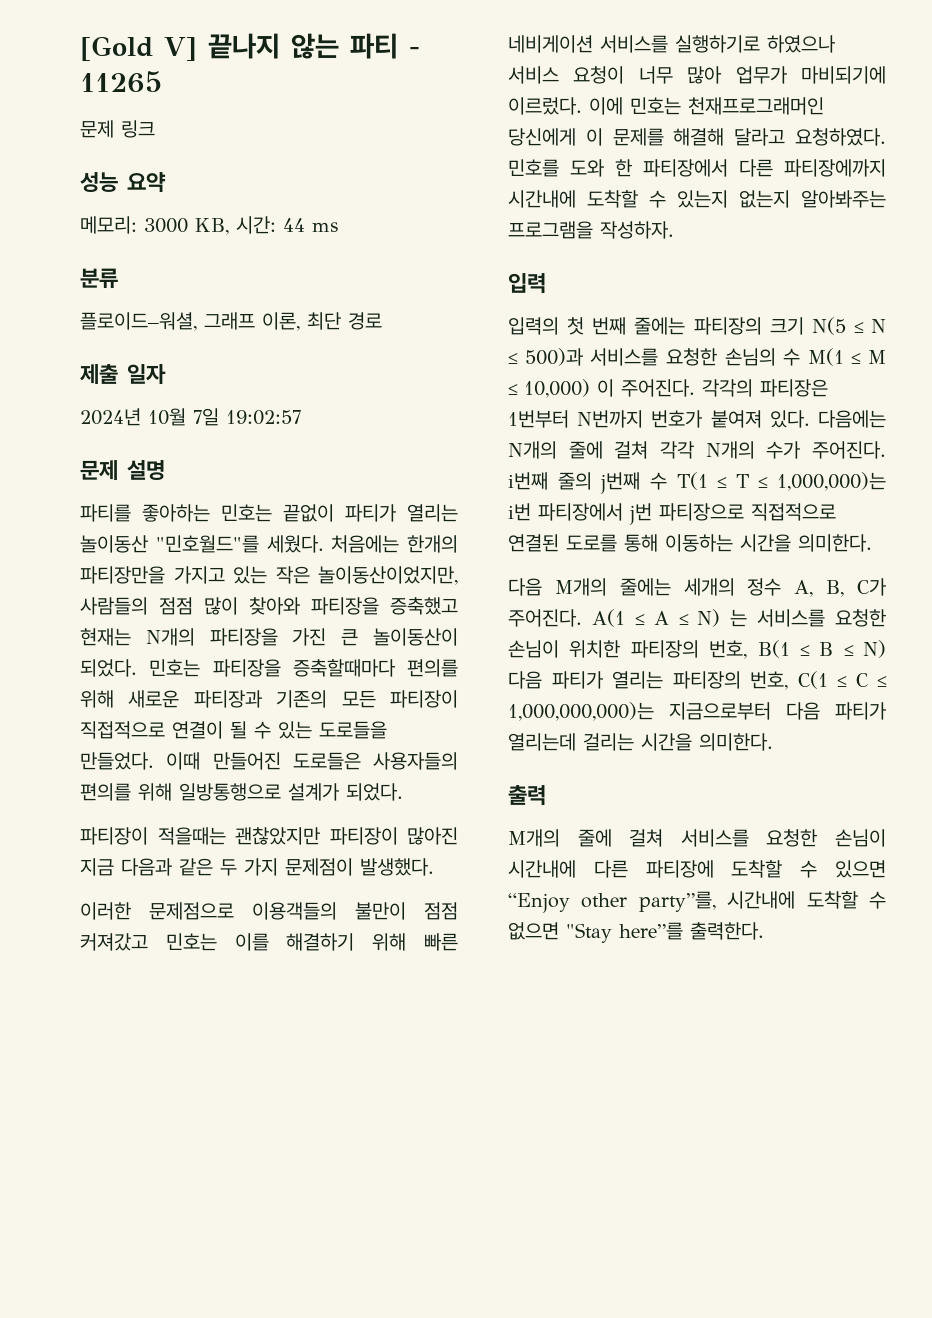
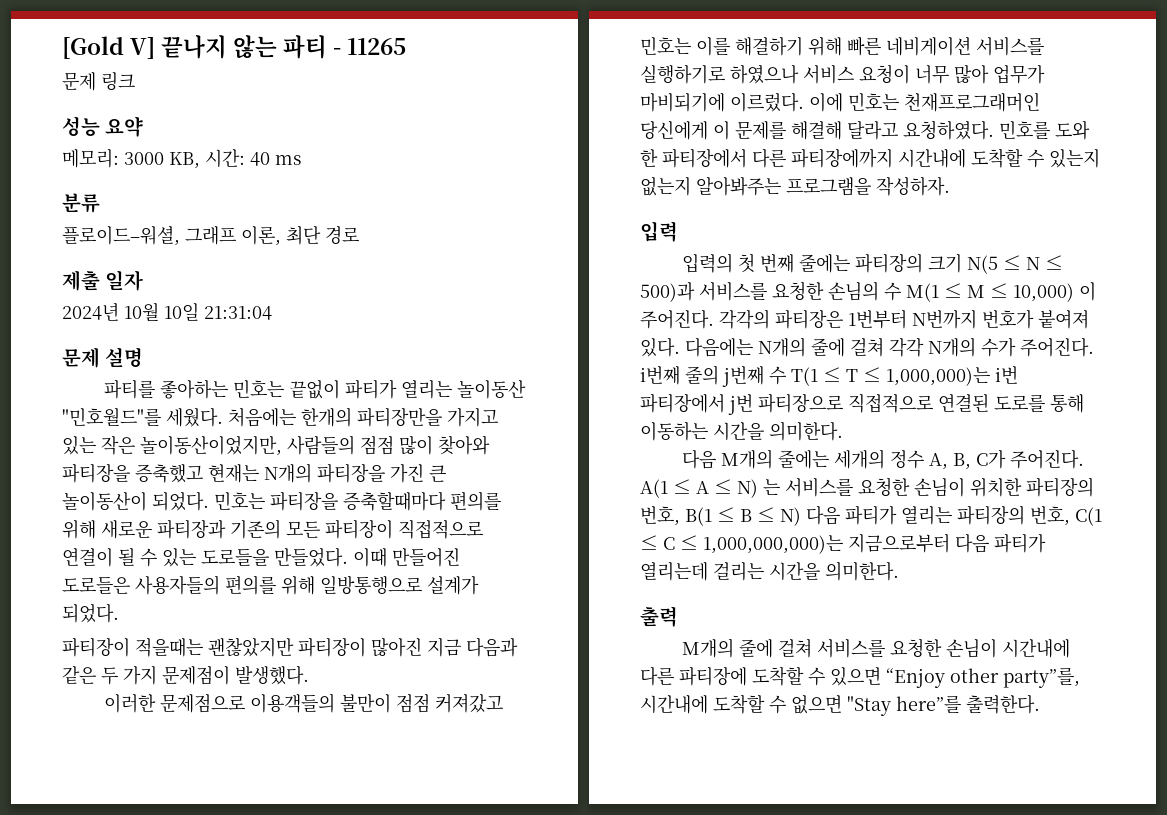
[283,218,305,232] 44 -> [250,152,270,166] 40
[193,408,301,426] 7일 19:02:57 -> [164,303,272,321] 10일 21:31:04

